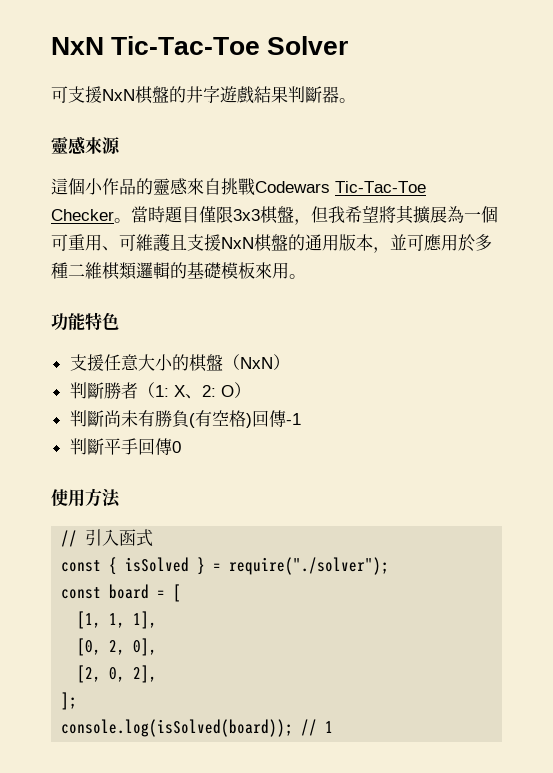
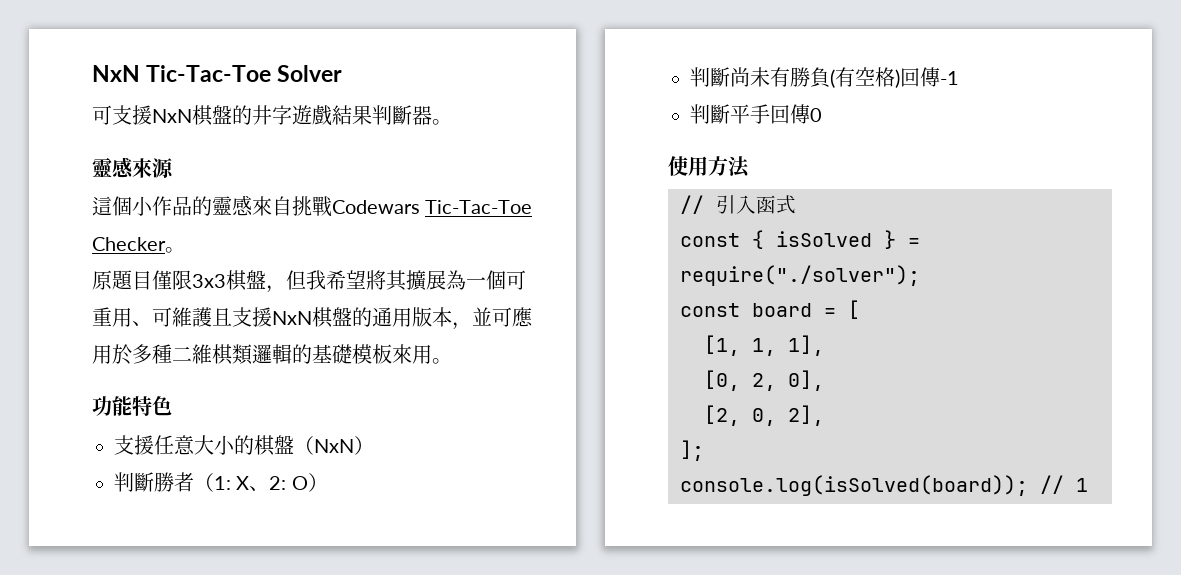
[131,206,165,223] 當時 -> [92,270,112,290] // 原

